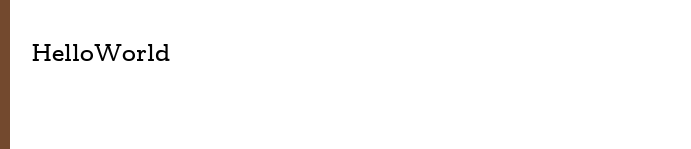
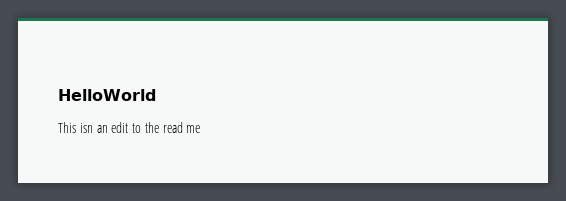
(170, 52) none -> [58,122,201,133] // This isn an edit to the read me

